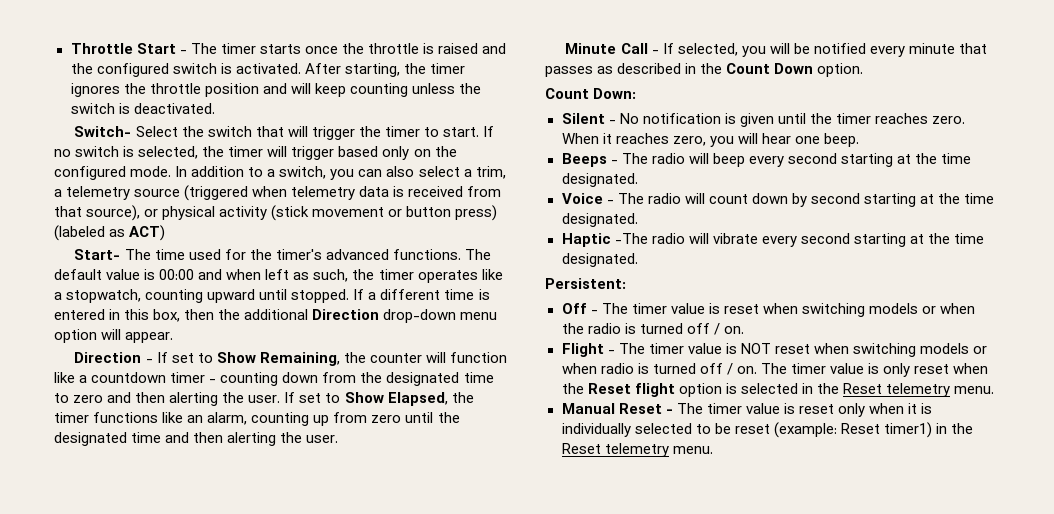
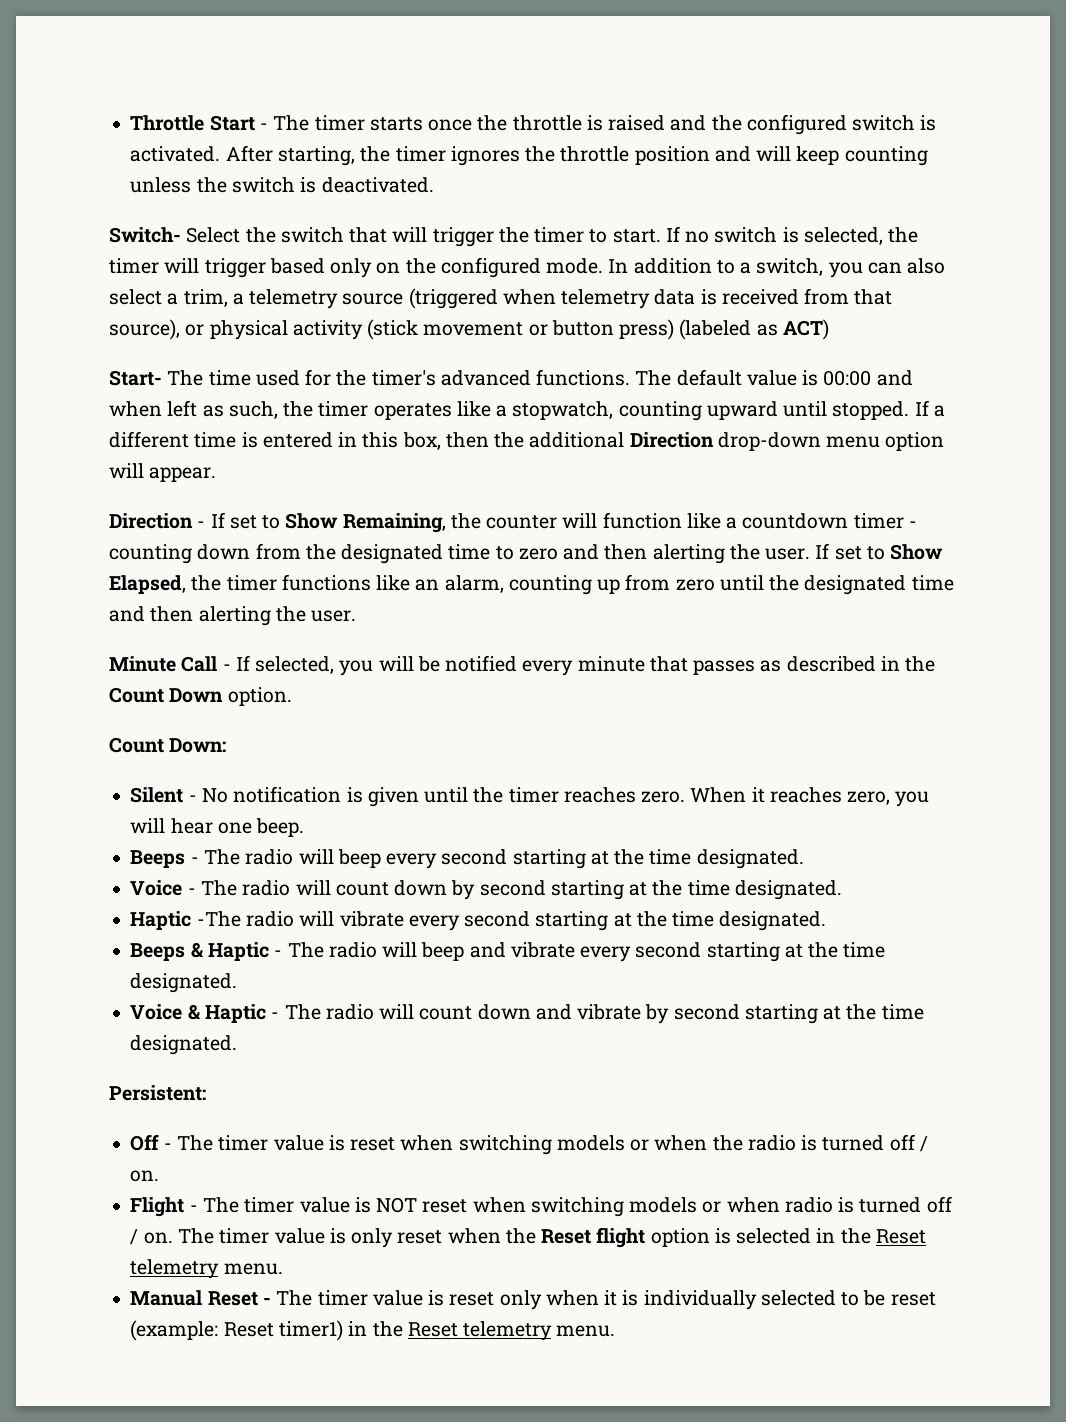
(638, 260) none -> [130,942,886,962] [130,973,238,993] [130,1004,924,1024] [130,1035,238,1055] // Beeps & Haptic - The radio will beep and vibrate every second starting at the time designated. // Voice & Haptic - The radio will count down and vibrate by second starting at the time designated.

